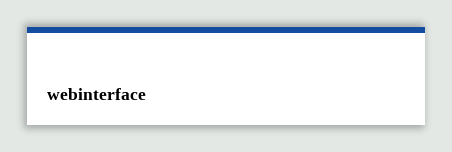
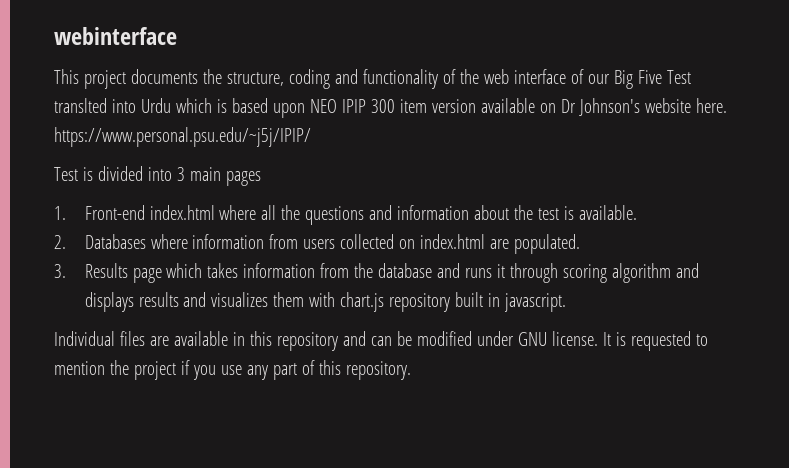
(146, 94) none -> [54,69,691,89] [54,98,727,118] [54,127,311,147] [54,166,261,186] [54,205,638,225] [54,234,581,254] [54,263,700,283] [84,292,567,312] [54,331,708,351] [54,360,411,380] // This project documents the structure, coding and functionality of the web interface of our Big Five Test translted into Urdu which is based upon NEO IPIP 300 item version available on Dr Johnson's website here. https://www.personal.psu.edu/~j5j/IPIP/ // Test is divided into 3 main pages // 1. Front-end index.html where all the questions and information about the test is available. // 2. Databases where information from users collected on index.html are populated. // 3. Results page which takes information from the database and runs it through scoring algorithm and displays results and visualizes them with chart.js repository built in javascript. // Individual files are available in this repository and can be modified under GNU license. It is requested to mention the project if you use any part of this repository.

